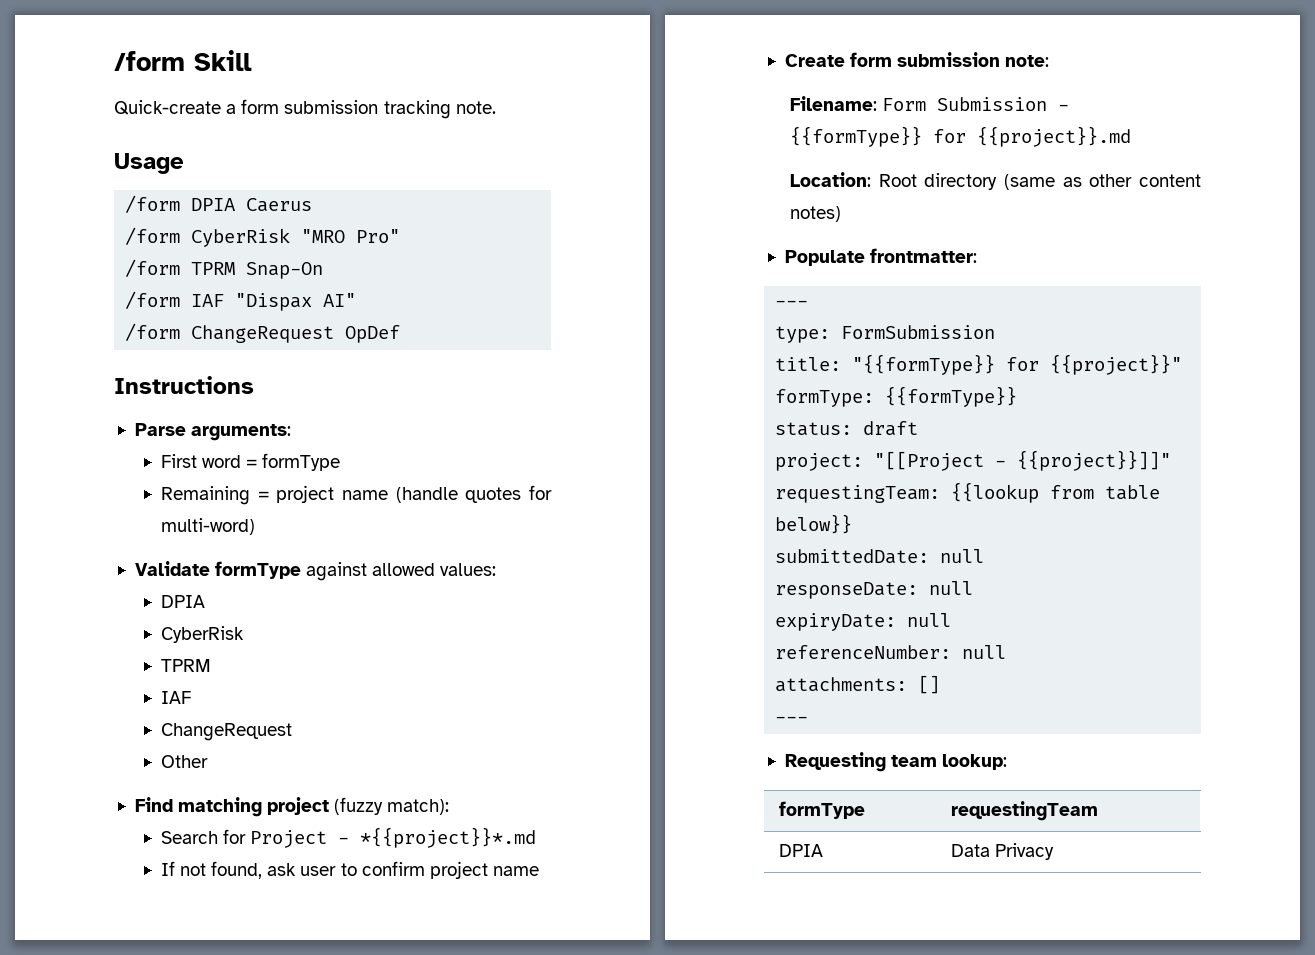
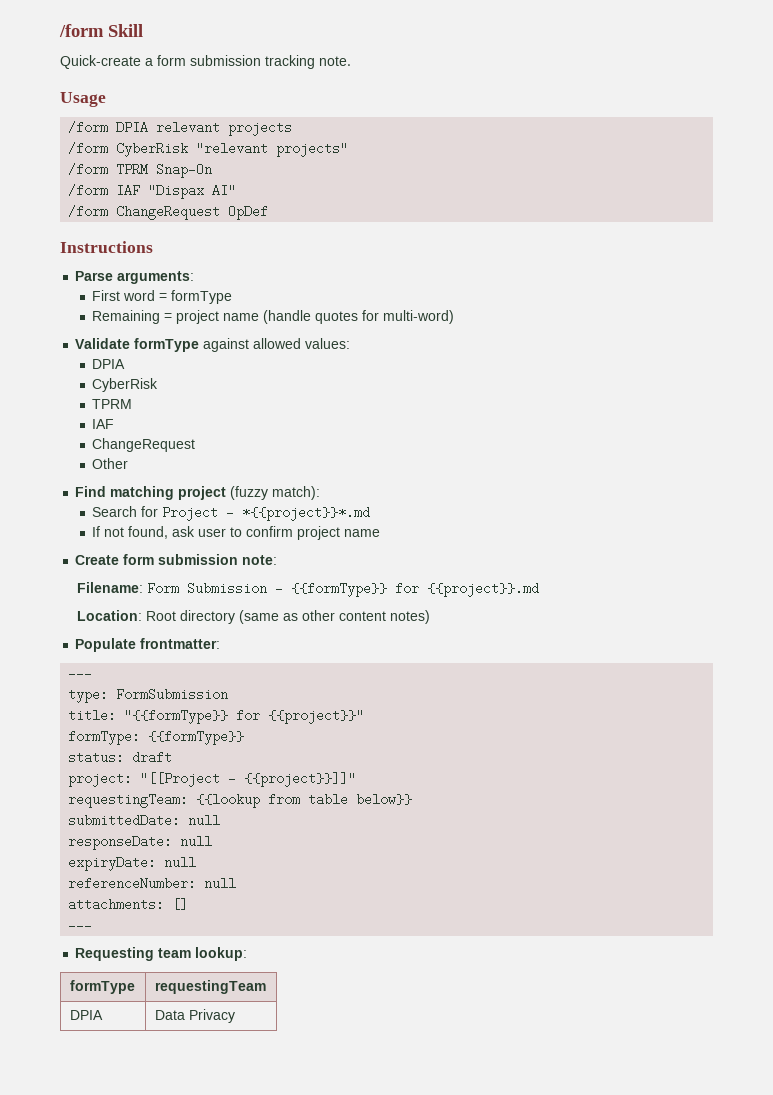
[246,198,313,212] Caerus -> [156,121,293,136] relevant projects
[301,229,401,243] "MRO Pro" -> [196,142,349,157] "relevant projects"

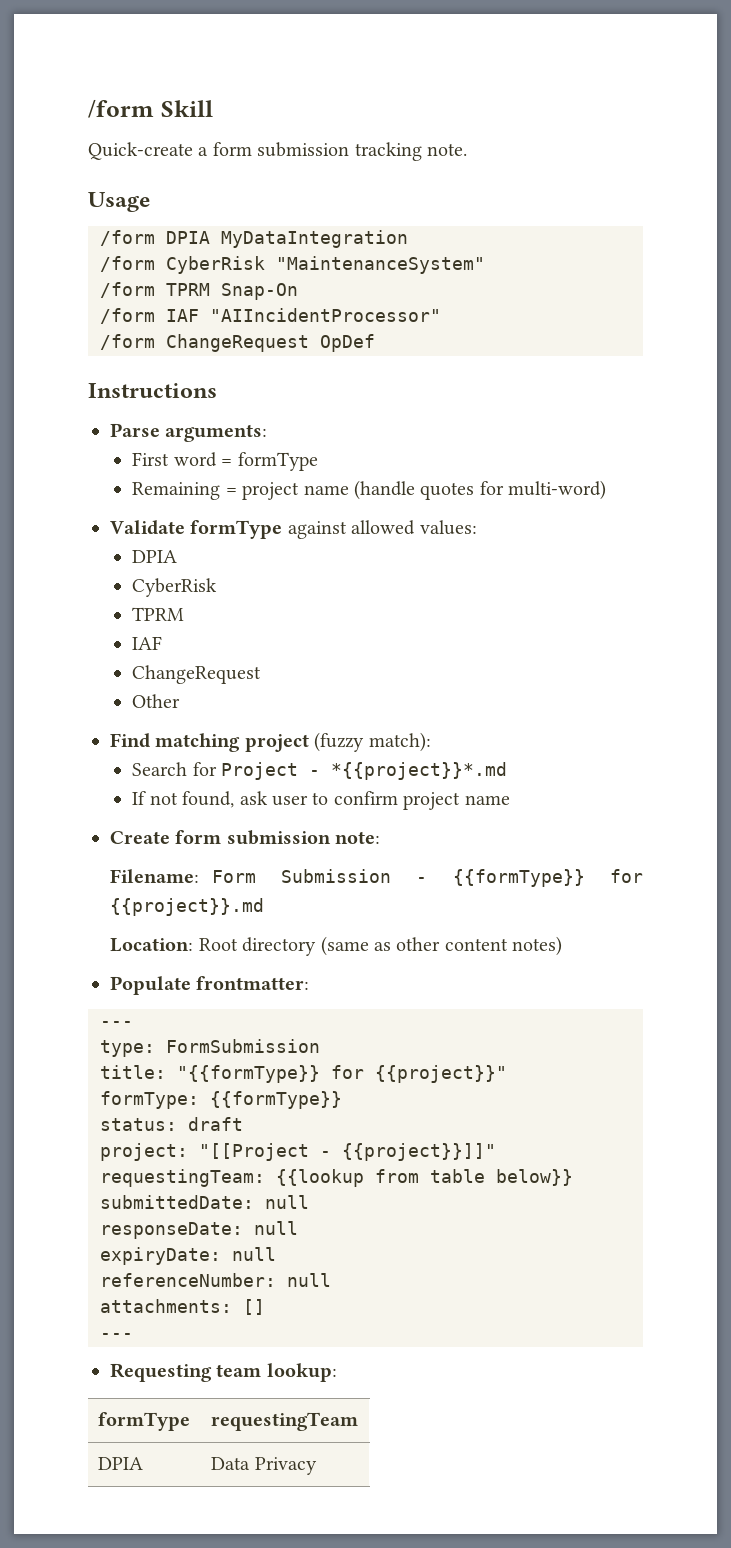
[156,121,293,136] relevant projects -> [221,230,408,248] MyDataIntegration
[196,142,349,157] "relevant projects" -> [276,256,485,274] "MaintenanceSystem"
[148,184,237,199] "Dispax AI" -> [210,308,441,322] "AIIncidentProcessor"

